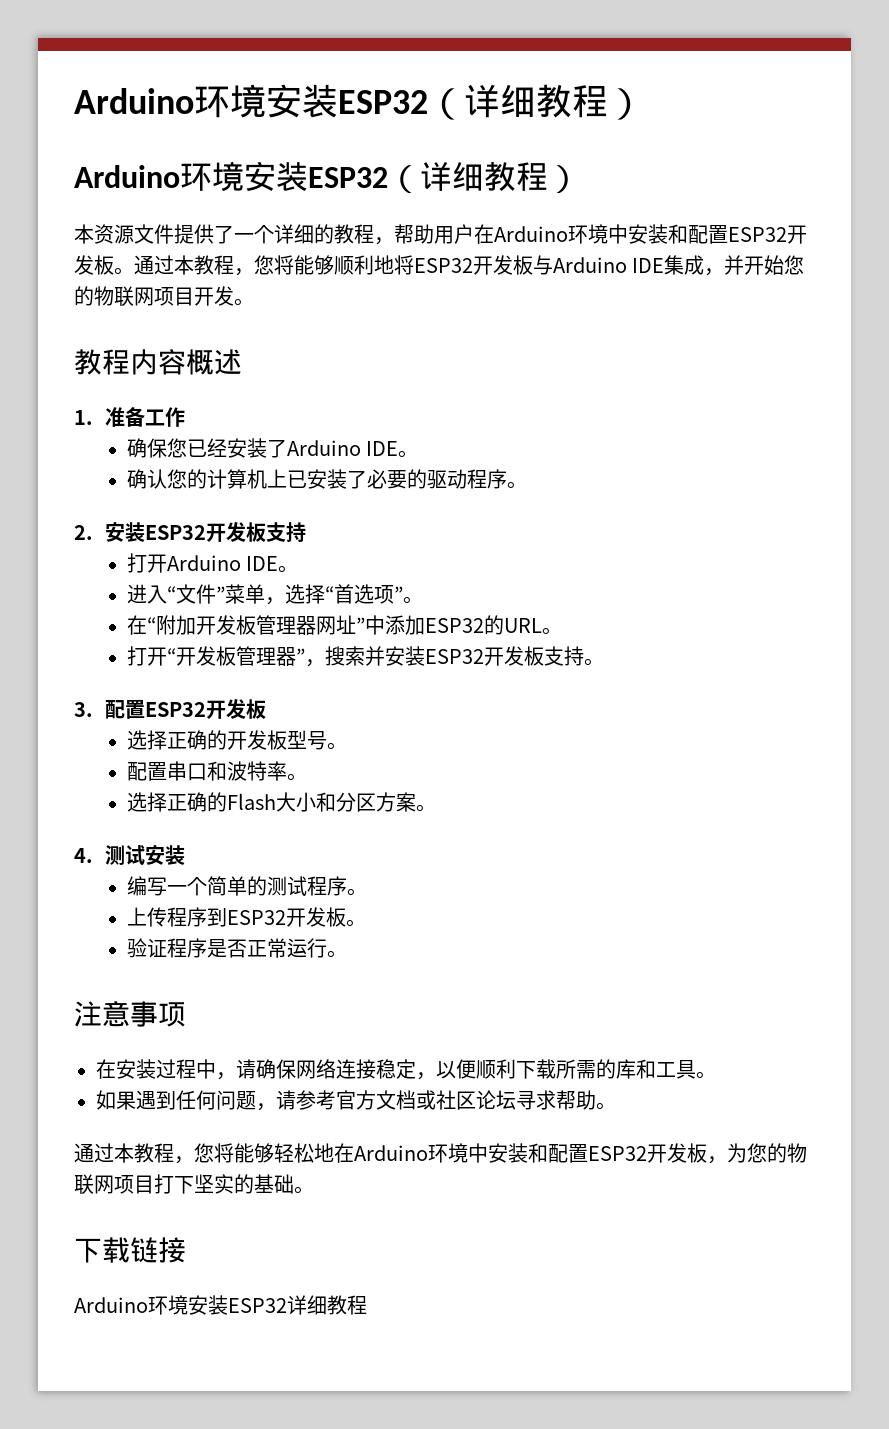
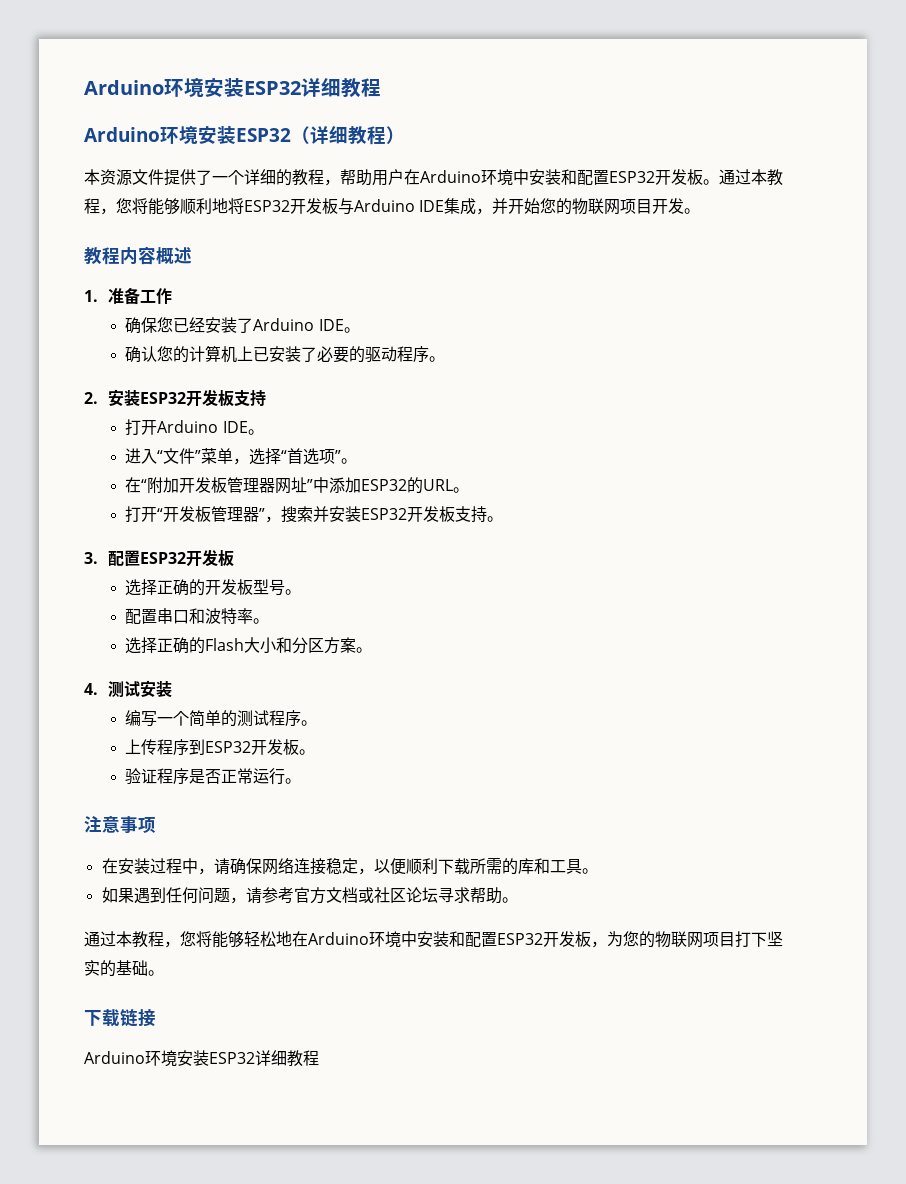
[74,84,644,120] Arduino环境安装ESP32（详细教程） -> [84,78,381,98] Arduino环境安装ESP32详细教程

